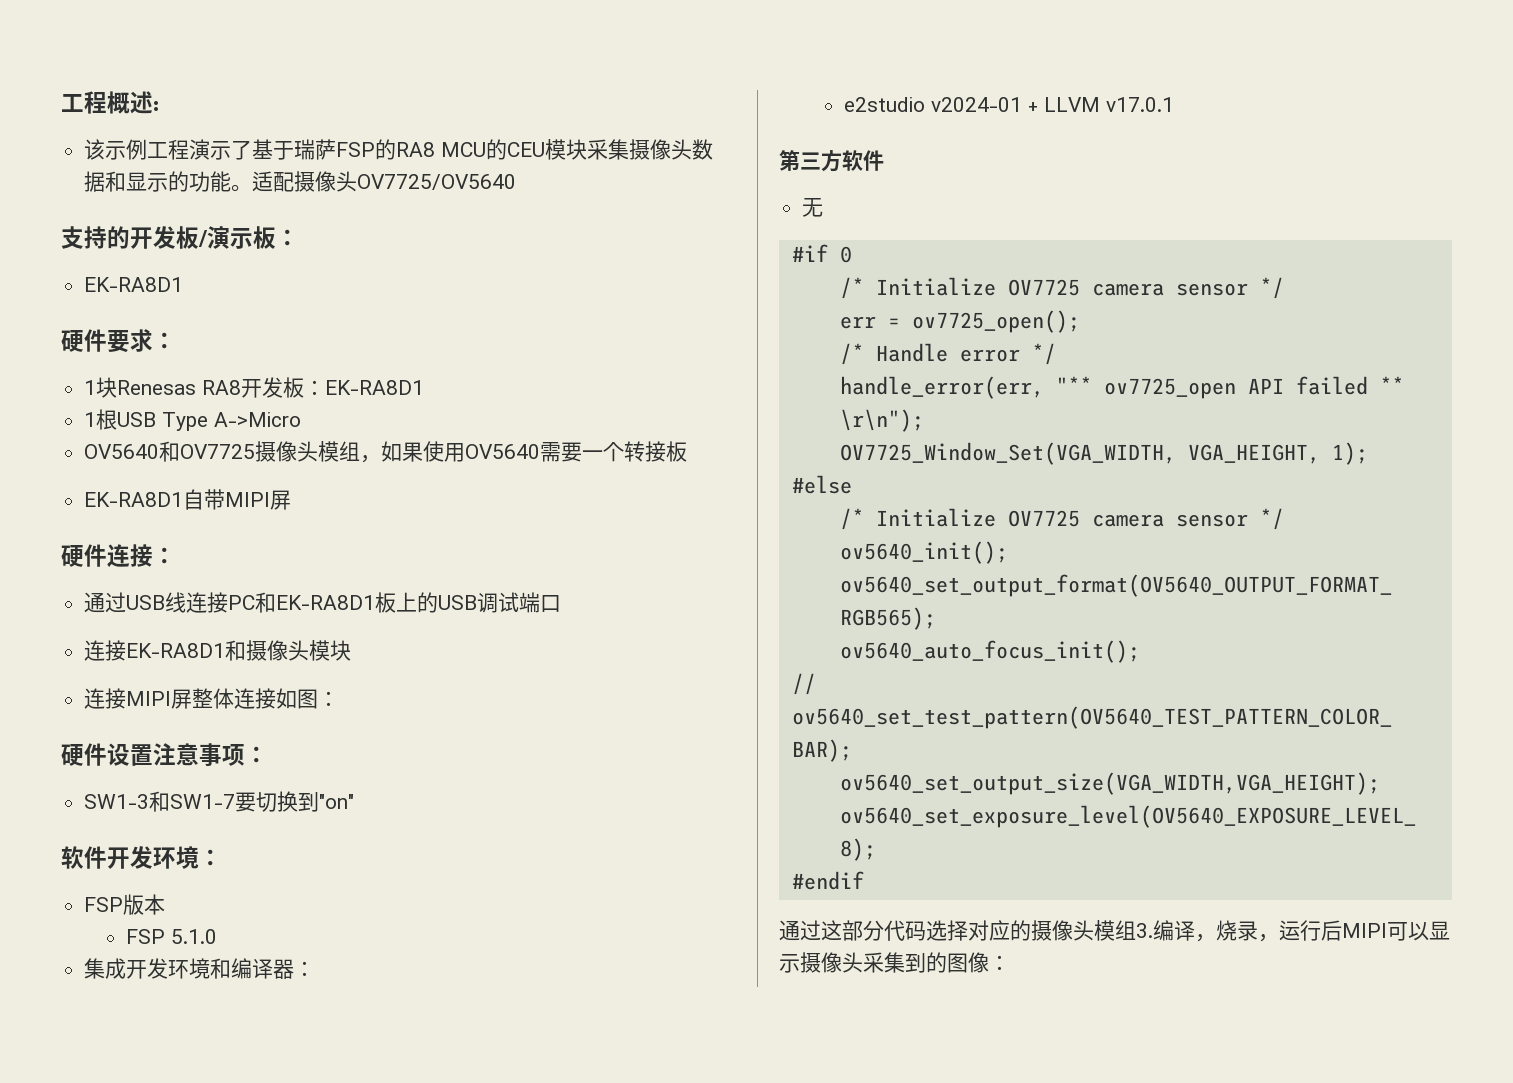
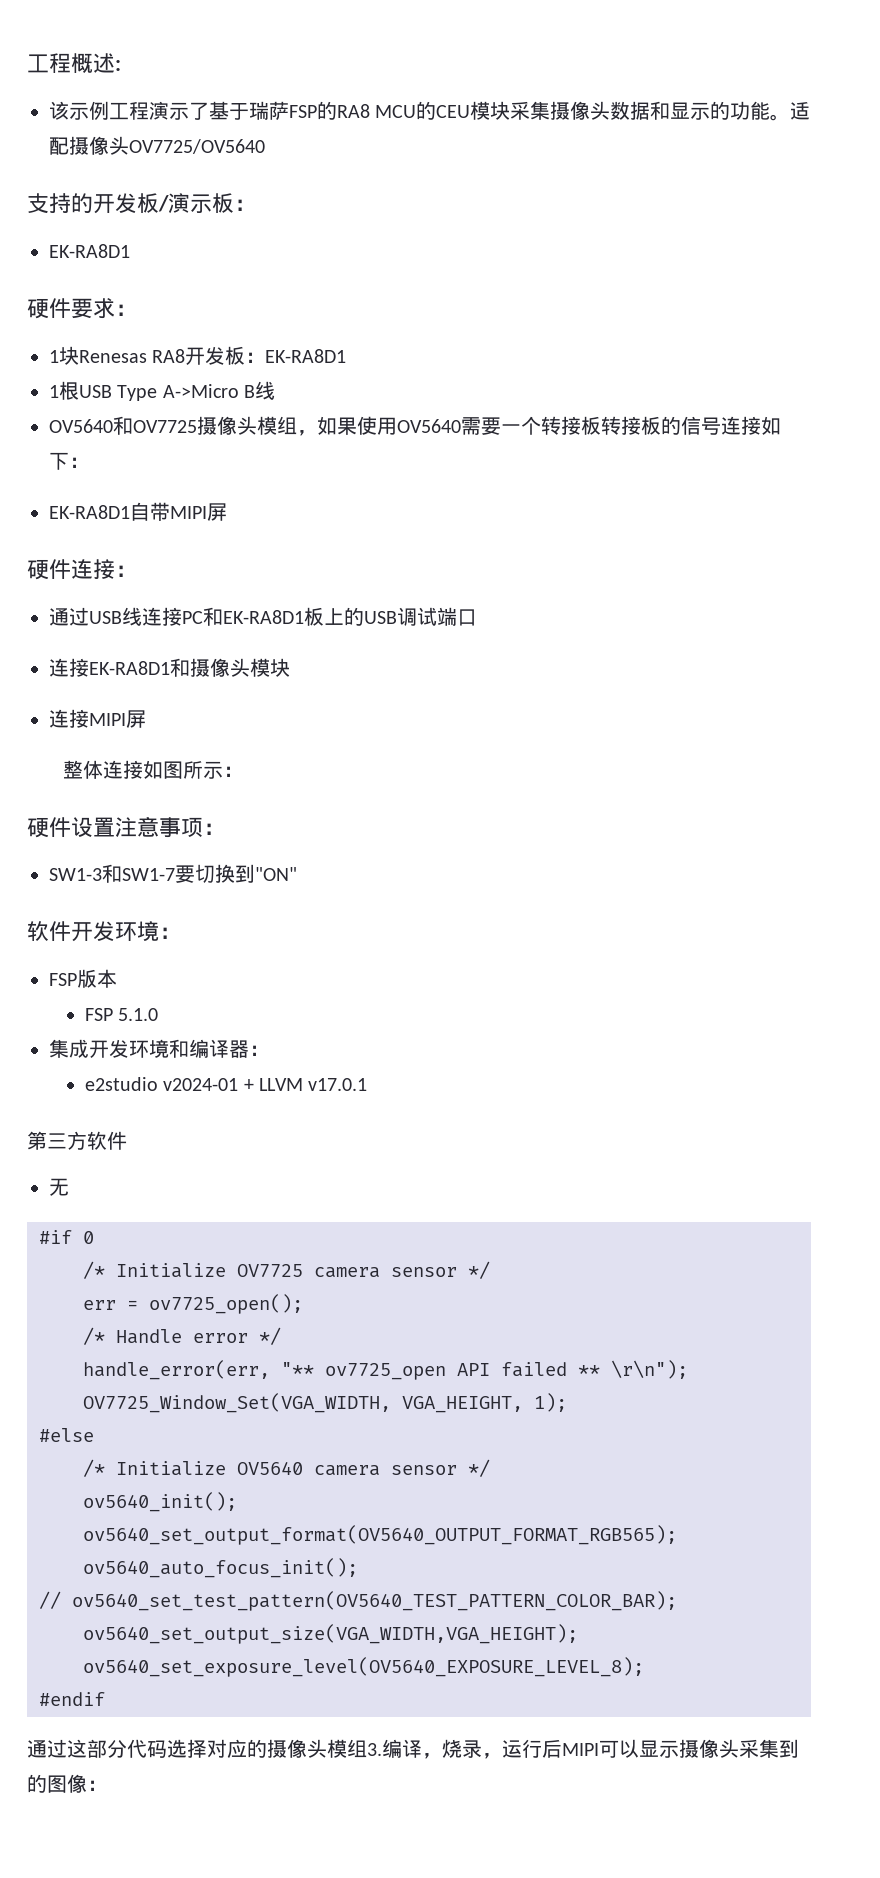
(302, 419) none -> [244,381,276,400] B线
(688, 451) none -> [601,416,781,435] [49,452,89,470] 转接板的信号连接如下：
(193, 699) none -> (146, 719) //
(319, 699) none -> [182,761,223,779] 所示
[319,794,355,809] "on" -> [255,867,297,881] "ON"
[1007,510,1080,527] OV7725 -> [237,1461,303,1475] OV5640

